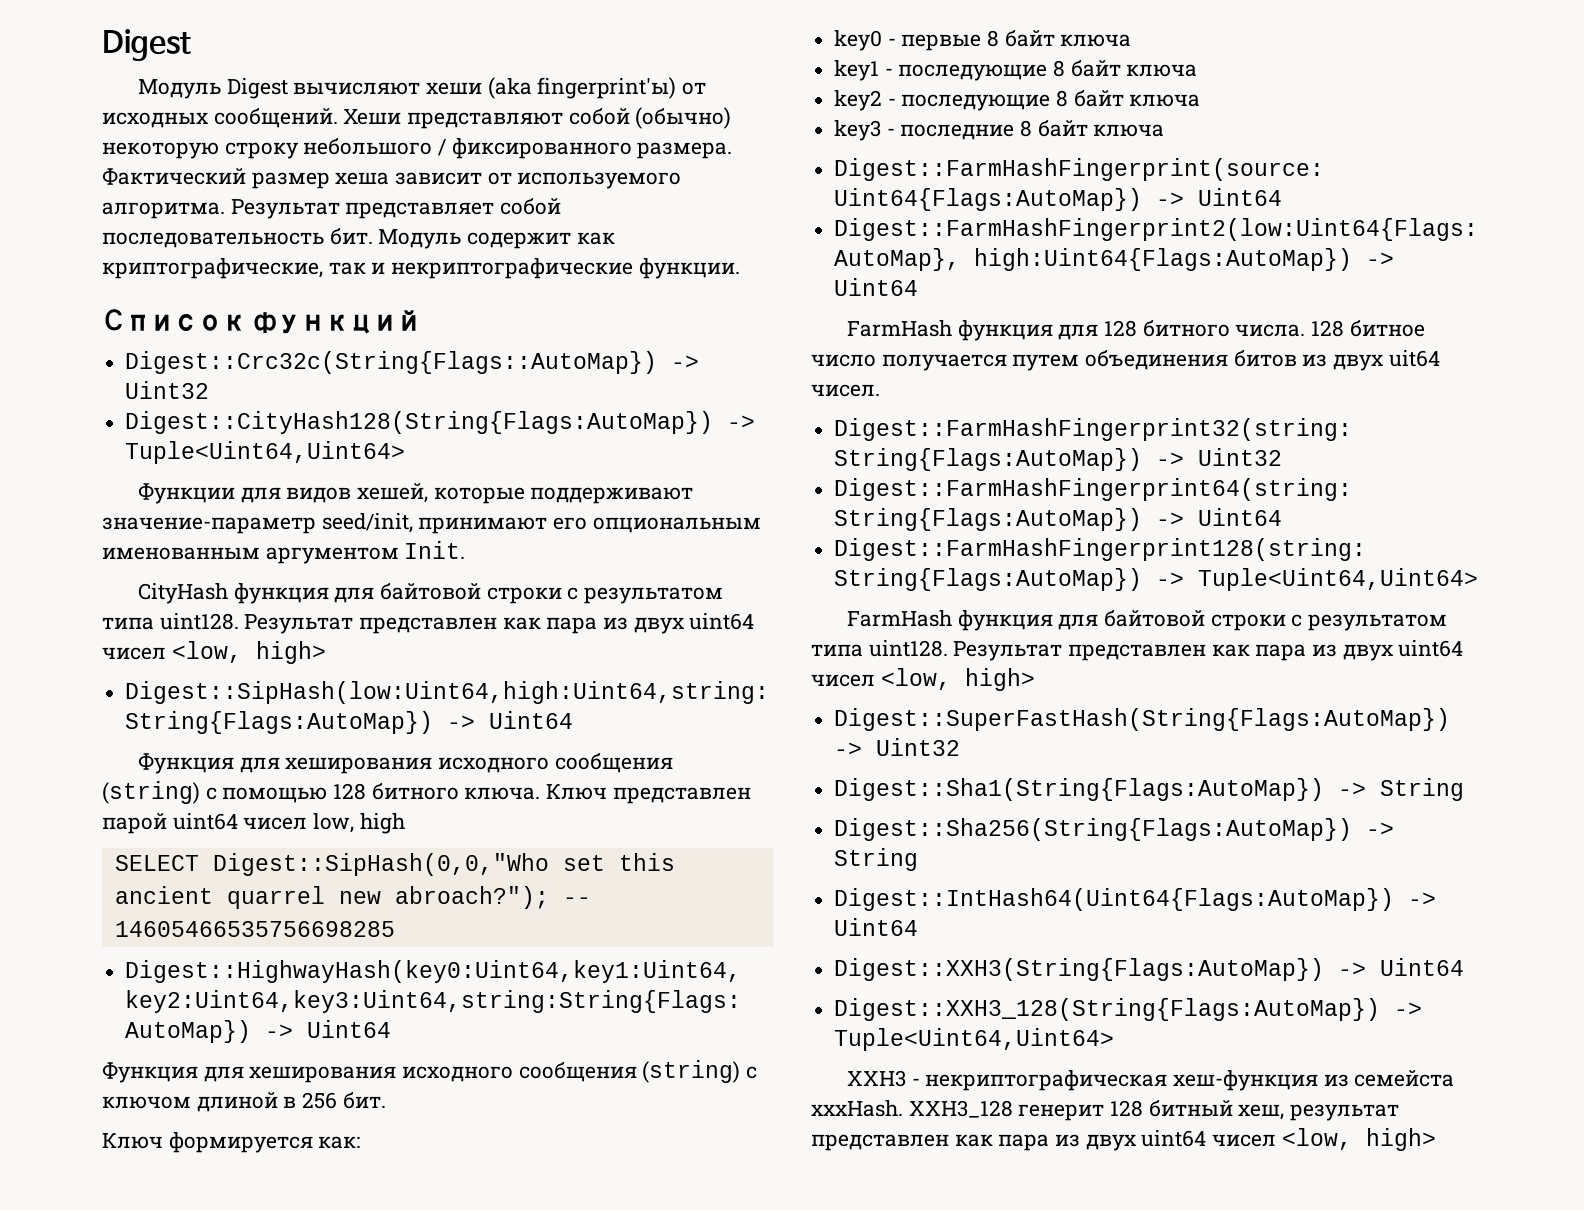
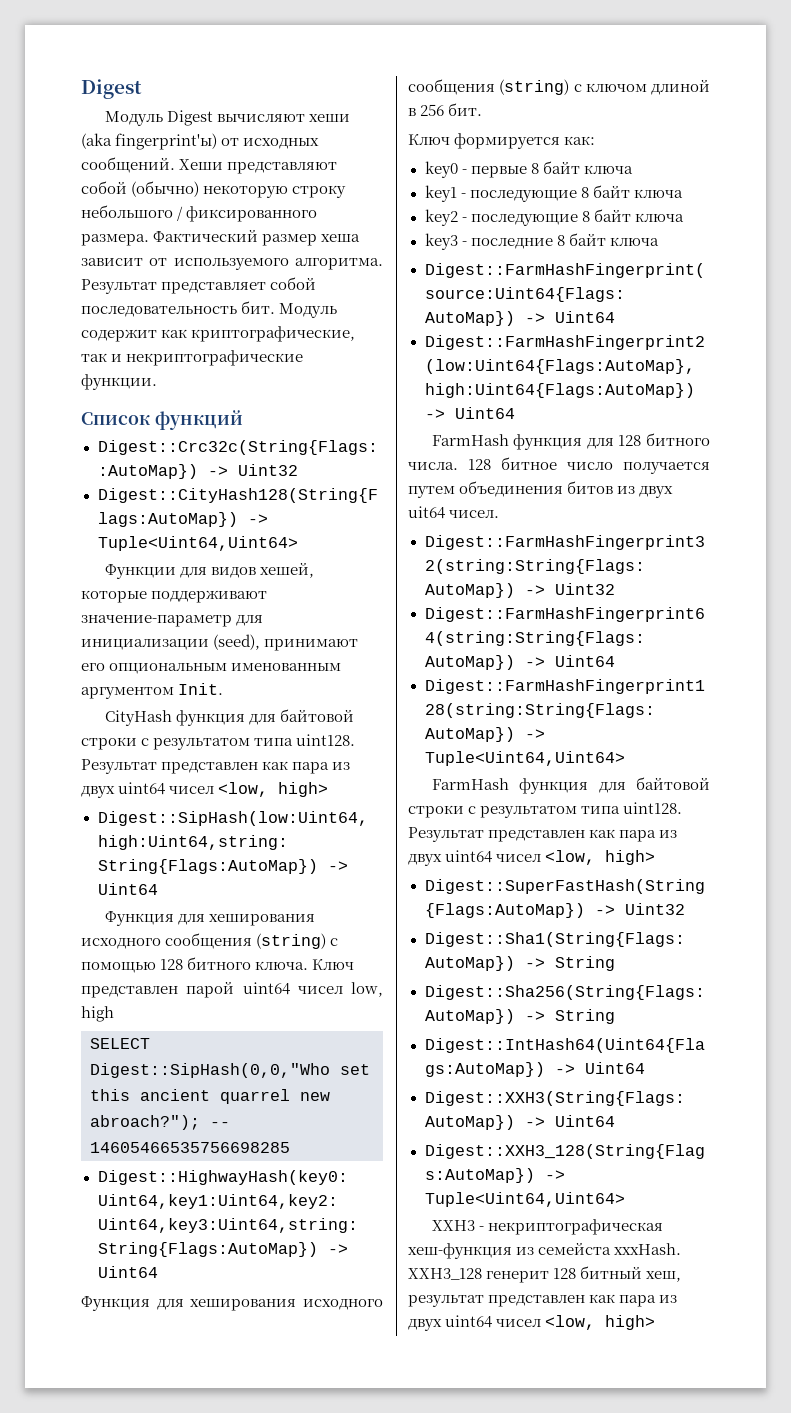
[321,513,413,533] seed/init, -> [236,615,264,626] [81,634,261,650] для инициализации (seed),

